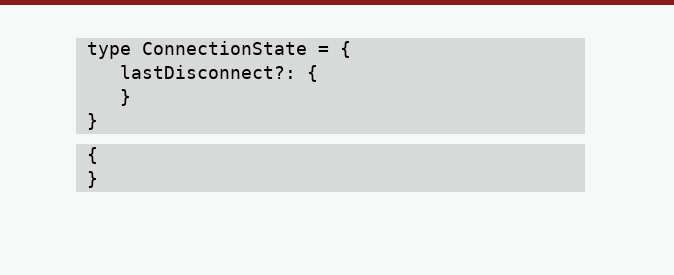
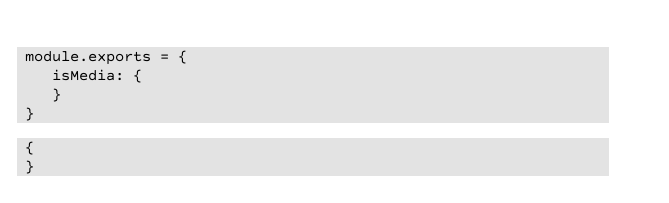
[86,41,307,59] type ConnectionState -> [25,51,152,65] module.exports
[119,65,296,79] lastDisconnect?: -> [52,69,125,81] isMedia:

